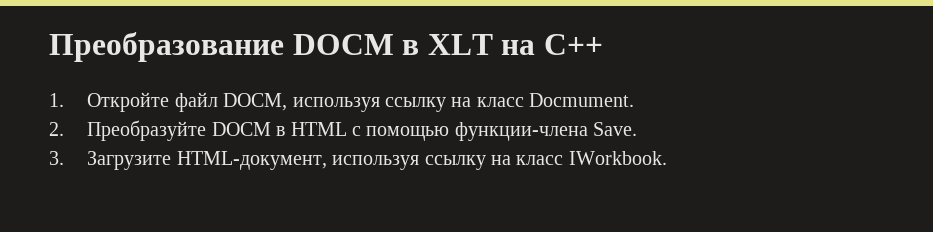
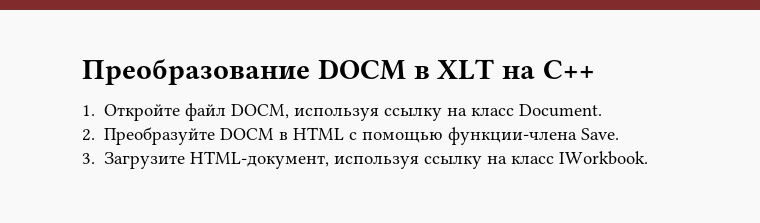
[529,93,635,107] Docmument. -> [519,104,603,117] Document.

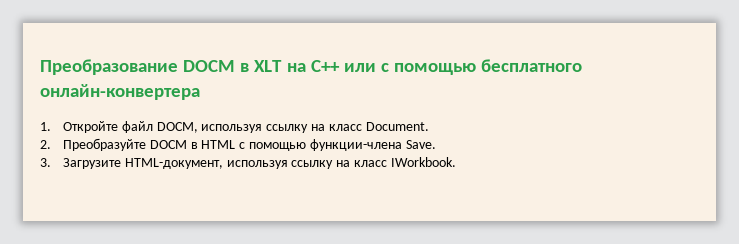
(596, 69) none -> [343,59,583,75] [40,84,200,100] или с помощью бесплатного онлайн-конвертера

